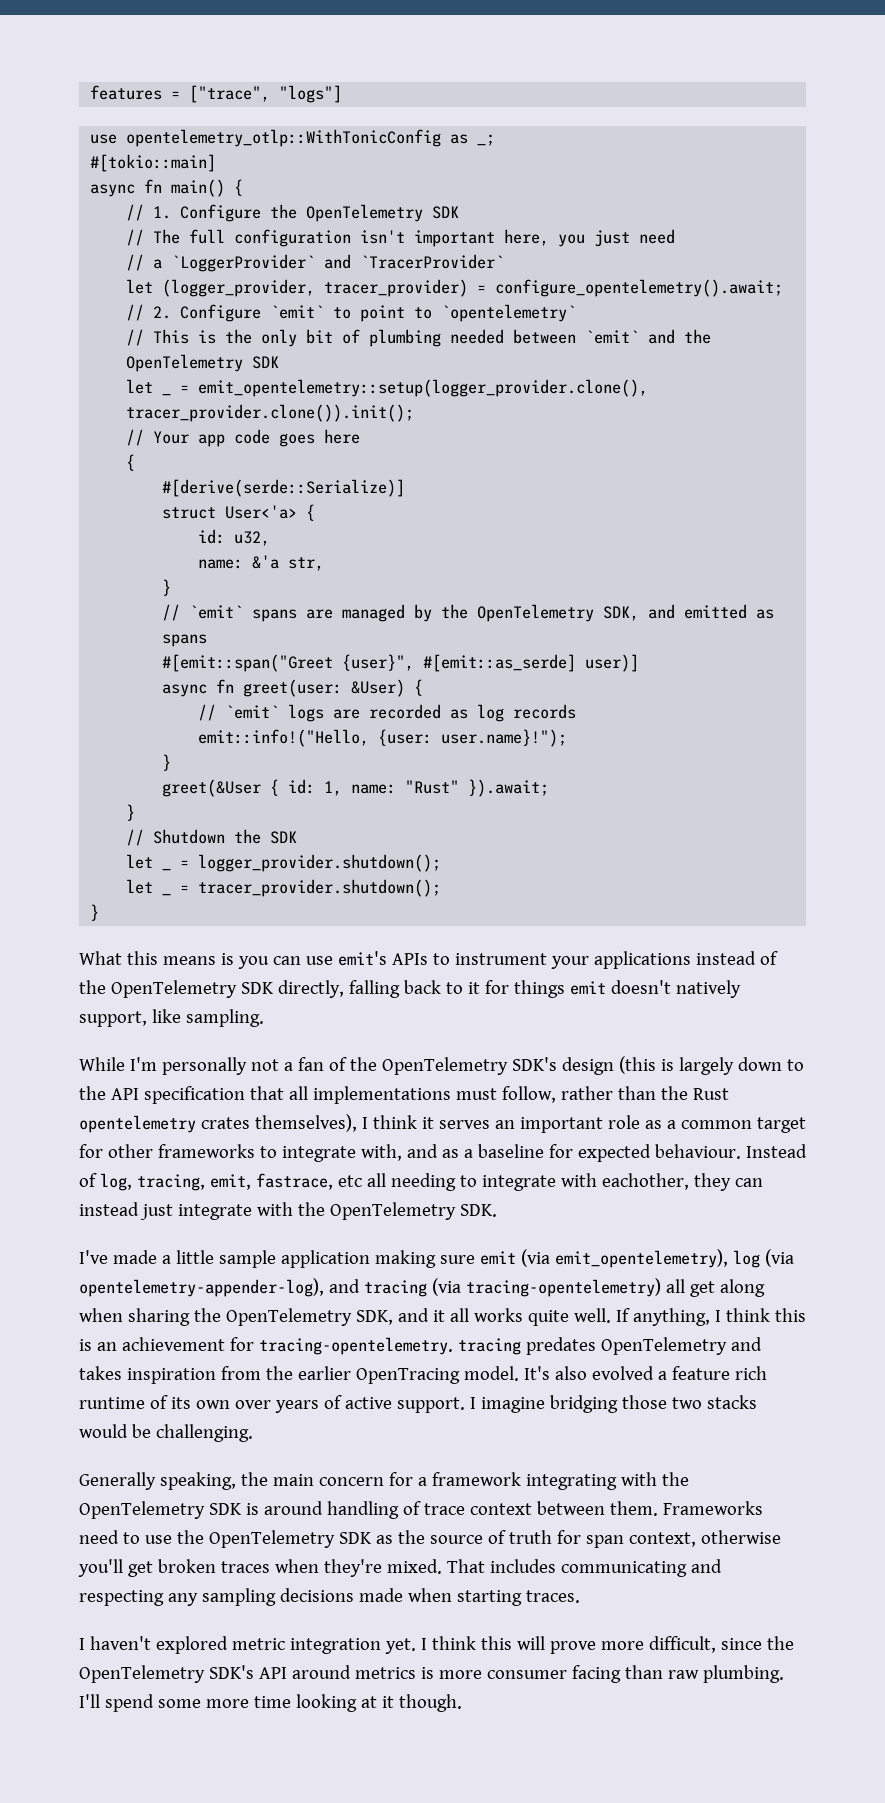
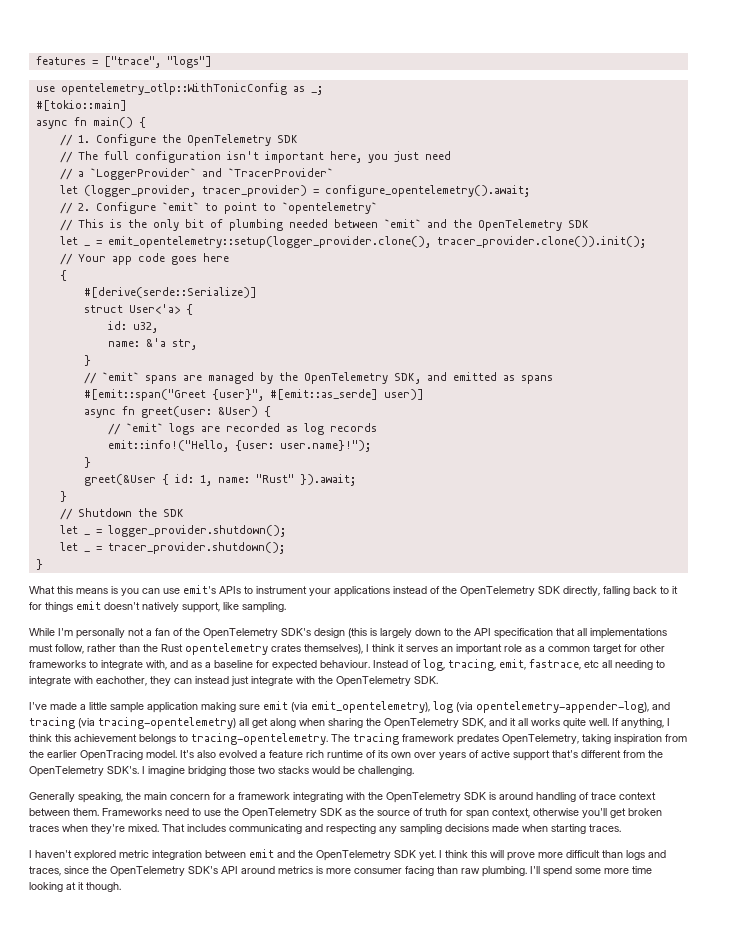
[79,1337,762,1355] [79,1366,122,1380] is an achievement for tracing-opentelemetry. tracing predates OpenTelemetry and takes -> [74,733,611,745] achievement belongs to tracing-opentelemetry. The tracing framework predates OpenTelemetry, taking
[396,1397,465,1413] support. -> [513,750,663,761] [29,766,139,777] support that's different from the OpenTelemetry SDK's.
(381, 1646) none -> [205,849,416,861] between emit and the OpenTelemetry SDK
[648,1636,716,1653] difficult, -> [566,850,666,860] [29,866,61,876] difficult than logs and traces,

